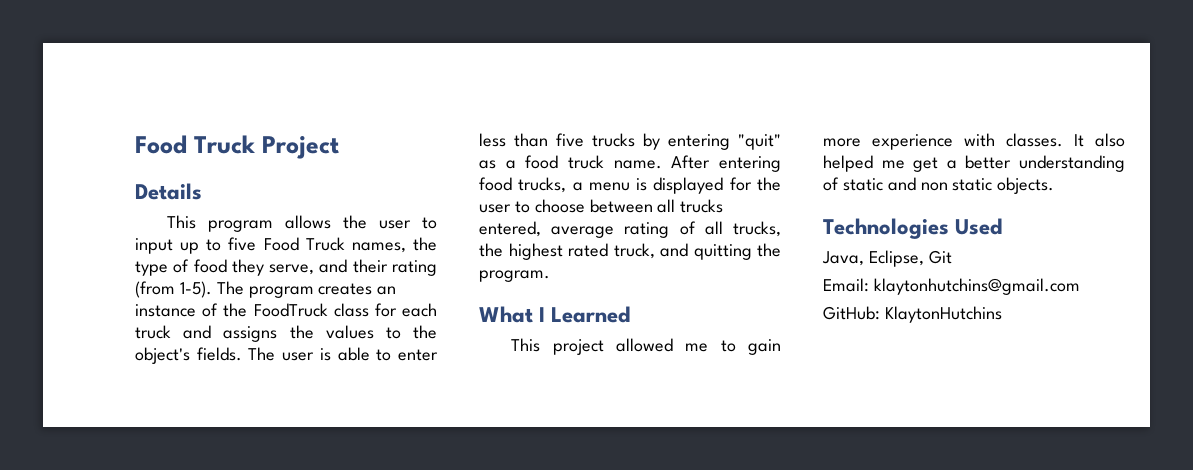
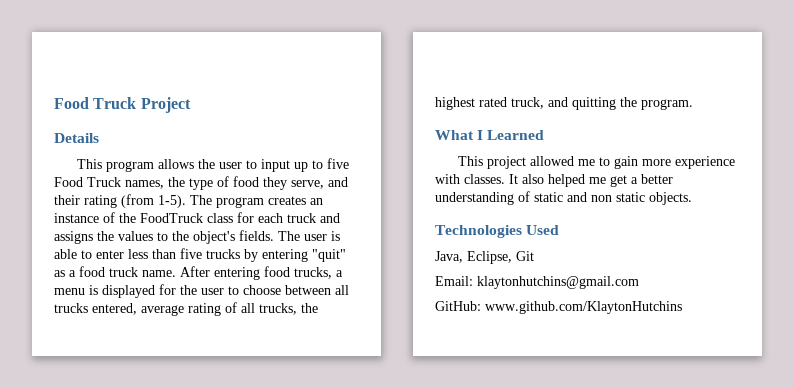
[884,306,1002,323] KlaytonHutchins -> [485,301,682,314] www.github.com/KlaytonHutchins

